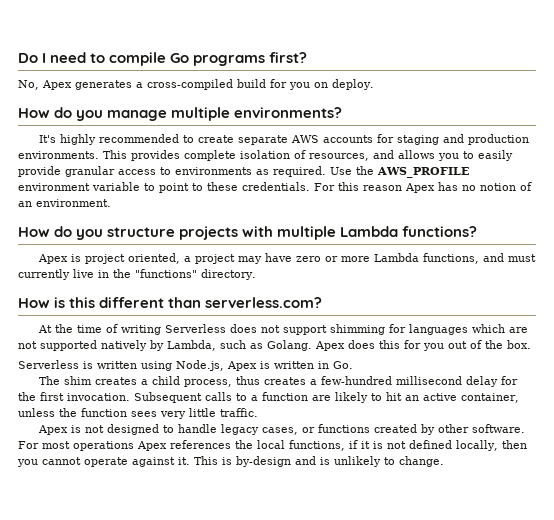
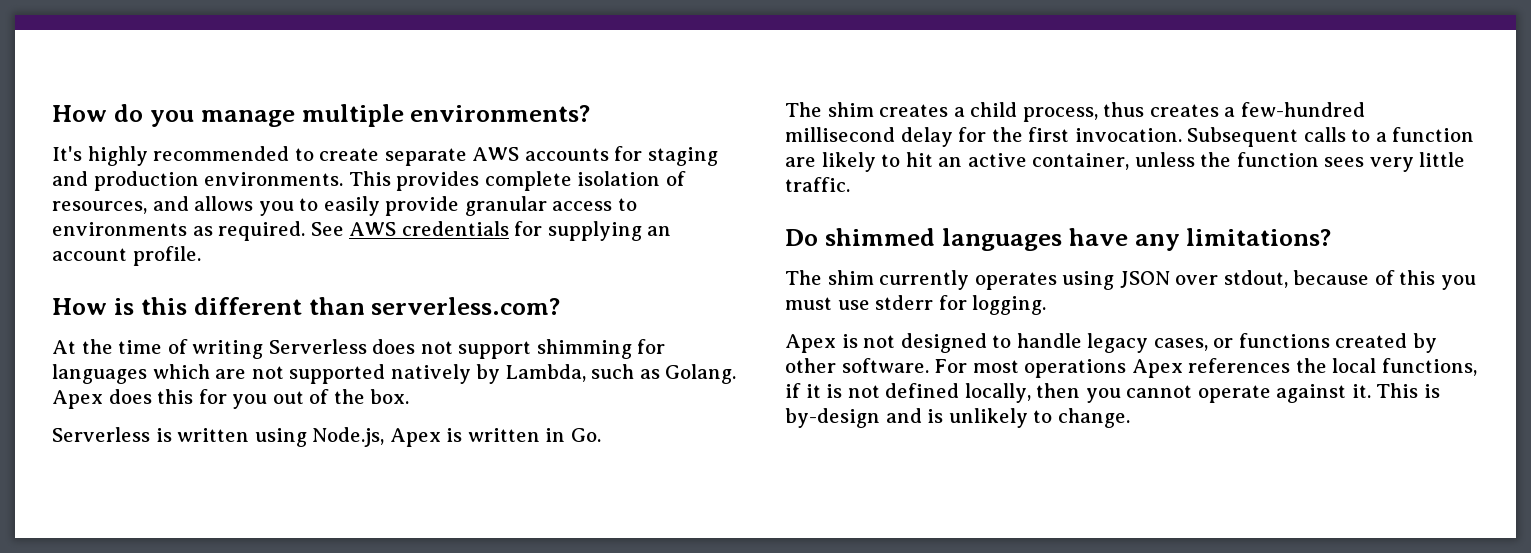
[18,52,308,66] [18,79,374,90] Do I need to compile Go programs first? // No, Apex generates a cross-compiled build for you on deploy. // -> (52, 113) none
[330,166,469,178] [18,182,532,193] [18,199,111,207] [18,226,478,240] [38,253,537,264] [18,269,256,280] Use the AWS_PROFILE environment variable to point to these credentials. For this reason Apex has no notion of an environment. // How do you structure projects with multiple Lambda functions? // Apex is project oriented, a project may have zero or more Lambda functions, and must currently live in the "functions" directory. -> [310,221,672,241] [52,246,201,266] See AWS credentials for supplying an account profile.
(258, 412) none -> [785,228,1332,251] [785,270,1476,290] [785,295,1047,315] // Do shimmed languages have any limitations? // The shim currently operates using JSON over stdout, because of this you must use stderr for logging.

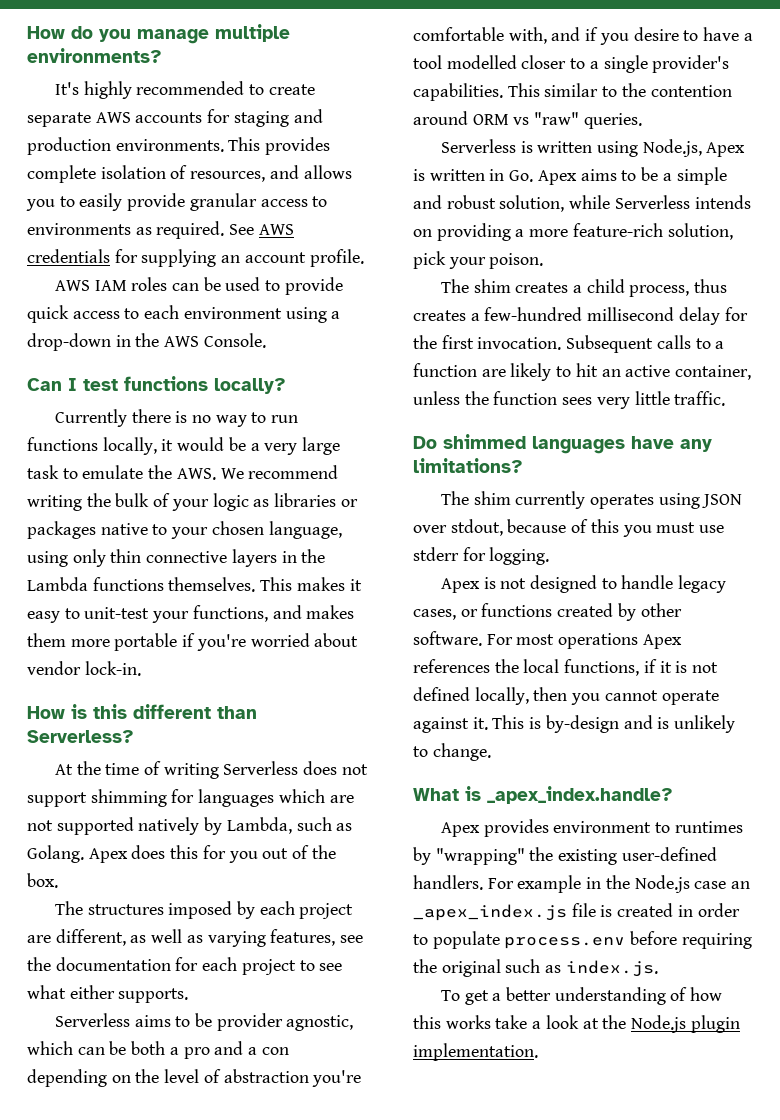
(201, 256) none -> [54,277,343,295] [27,305,341,323] [27,333,266,351] [27,376,286,394] [54,409,299,427] [27,437,341,455] [27,465,339,480] [27,493,358,511] [27,521,342,539] [27,549,326,567] [27,577,362,592] [27,605,355,623] [27,633,359,651] [27,661,141,676] // AWS IAM roles can be used to provide quick access to each environment using a drop-down in the AWS Console. // Can I test functions locally? // Currently there is no way to run functions locally, it would be a very large task to emulate the AWS. We recommend writing the bulk of your logic as libraries or packages native to your chosen language, using only thin connective layers in the Lambda functions themselves. This makes it easy to unit-test your functions, and makes them more portable if you're worried about vendor lock-in.
[371,297,561,315] serverless.com? -> [27,730,134,743] Serverless?
(410, 396) none -> [54,901,354,919] [27,929,364,947] [27,957,343,975] [27,985,189,1003] [54,1013,354,1031] [27,1041,289,1059] [27,1069,362,1087] [413,27,753,45] [413,55,730,73] [413,83,732,101] [413,111,642,129] // The structures imposed by each project are different, as well as varying features, see the documentation for each project to see what either supports. // Serverless aims to be provider agnostic, which can be both a pro and a con depending on the level of abstraction you're comfortable with, and if you desire to have a tool modelled closer to a single provider's capabilities. This similar to the contention around ORM vs "raw" queries.
(601, 435) none -> [537,167,727,185] [413,195,751,212] [413,223,733,241] [413,251,544,269] Apex aims to be a simple and robust solution, while Serverless intends on providing a more feature-rich solution, pick your poison.
(1130, 418) none -> [413,786,673,804] [440,819,743,837] [413,847,717,865] [413,875,751,893] [413,903,740,921] [413,931,752,949] [413,959,658,977] [440,987,723,1005] [413,1015,740,1033] [413,1043,538,1061] // What is _apex_index.handle? // Apex provides environment to runtimes by "wrapping" the existing user-defined handlers. For example in the Node.js case an _apex_index.js file is created in order to populate process.env before requiring the original such as index.js. // To get a better understanding of how this works take a look at the Node.js plugin implementation.

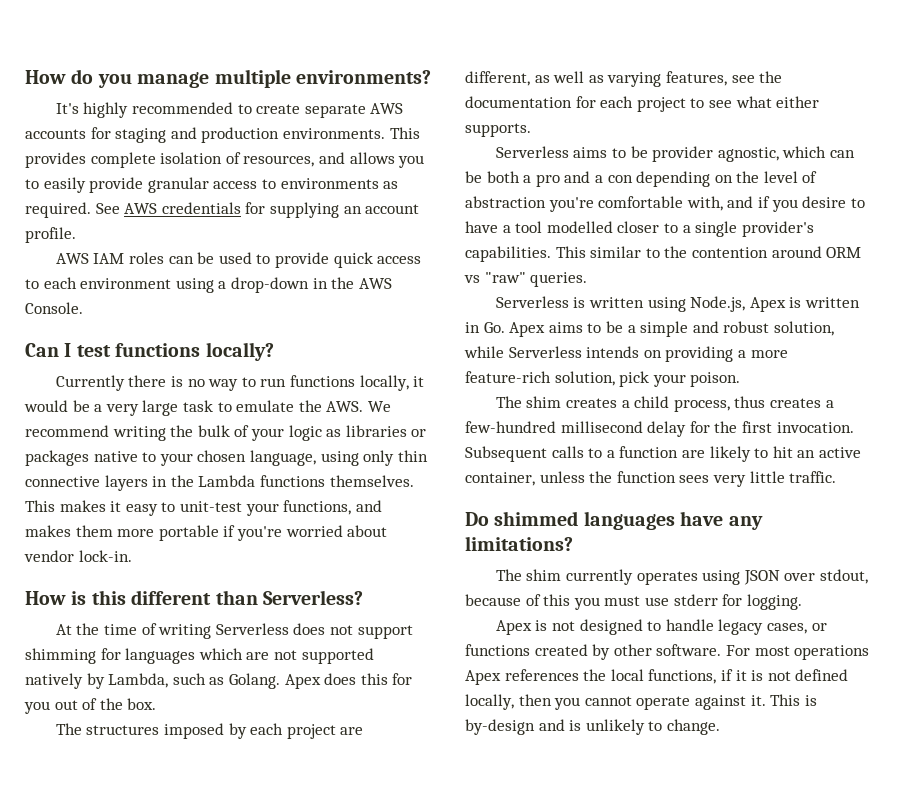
[413,786,673,804] [440,819,743,837] [413,847,717,865] [413,875,751,893] [413,903,740,921] [413,931,752,949] [413,959,658,977] [440,987,723,1005] [413,1015,740,1033] [413,1043,538,1061] // What is _apex_index.handle? // Apex provides environment to runtimes by "wrapping" the existing user-defined handlers. For example in the Node.js case an _apex_index.js file is created in order to populate process.env before requiring the original such as index.js. // To get a better understanding of how this works take a look at the Node.js plugin implementation. -> (720, 727) none

